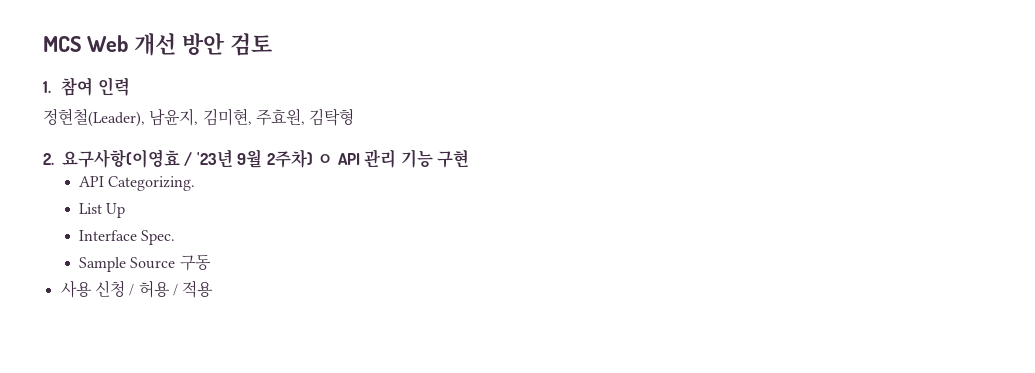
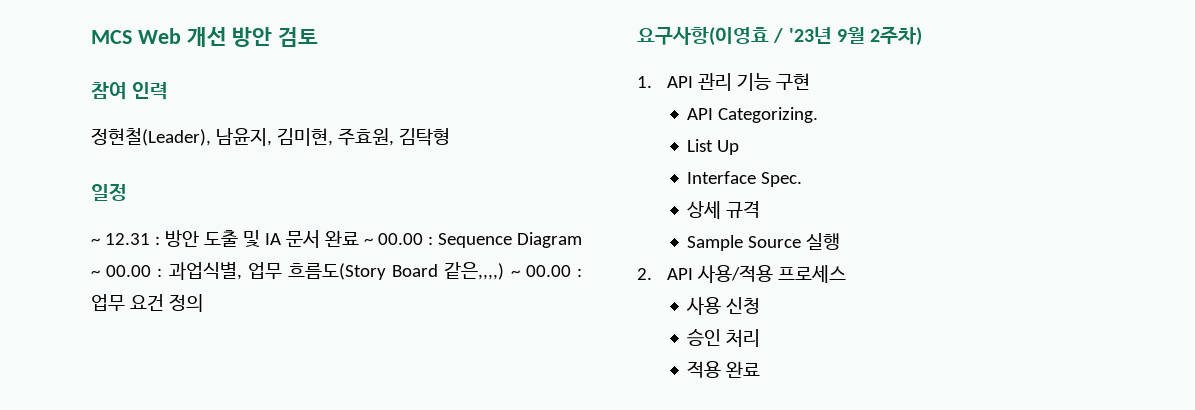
[43,81,51,93] 1. -> (319, 37) none
[43,153,54,165] 2. -> [91,183,127,201] [91,230,582,248] [91,262,582,280] [91,294,203,312] 일정 // ~ 12.31 : 방안 도출 및 IA 문서 완료 ~ 00.00 : Sequence Diagram ~ 00.00 : 과업식별, 업무 흐름도(Story Board 같은,,,,) ~ 00.00 : 업무 요건 정의 //
[317,154,334,165] ㅇ -> [637,76,652,88] // 1.
(176, 237) none -> [687,201,761,219] // 상세 규격
[179,255,211,271] [60,280,214,298] 구동 // 사용 신청 / 허용 / 적용 -> [806,233,841,250] [637,265,847,283] [686,297,761,315] [687,329,761,347] [687,361,761,378] 실행 // 2. API 사용/적용 프로세스 // 사용 신청 // 승인 처리 // 적용 완료

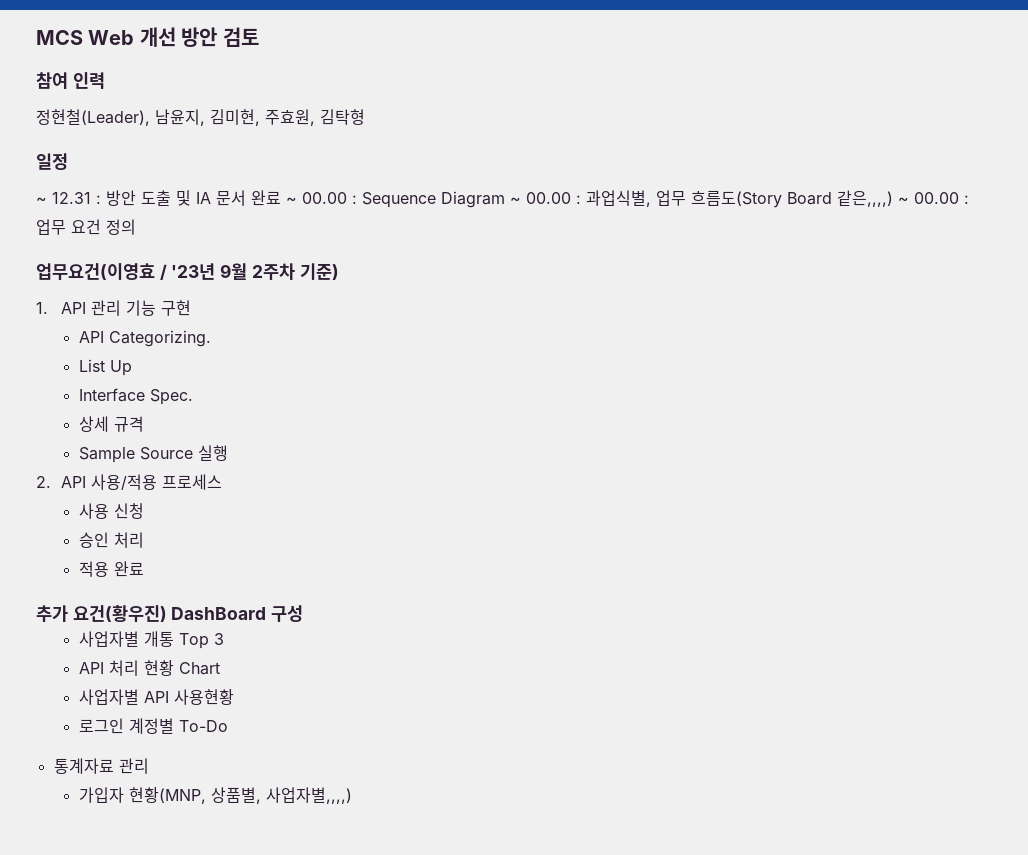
[637,27,769,46] 요구사항(이영효 -> [36,263,155,280] 업무요건(이영효
[870,26,923,46] 2주차) -> [251,263,339,280] 2주차 기준)
(761, 369) none -> [36,605,304,622] [78,631,224,649] [78,660,220,676] [78,689,234,705] [78,718,228,734] [53,758,149,774] [78,787,352,804] // 추가 요건(황우진) DashBoard 구성 // 사업자별 개통 Top 3 // API 처리 현황 Chart // 사업자별 API 사용현황 // 로그인 계정별 To-Do // 통계자료 관리 // 가입자 현황(MNP, 상품별, 사업자별,,,,)

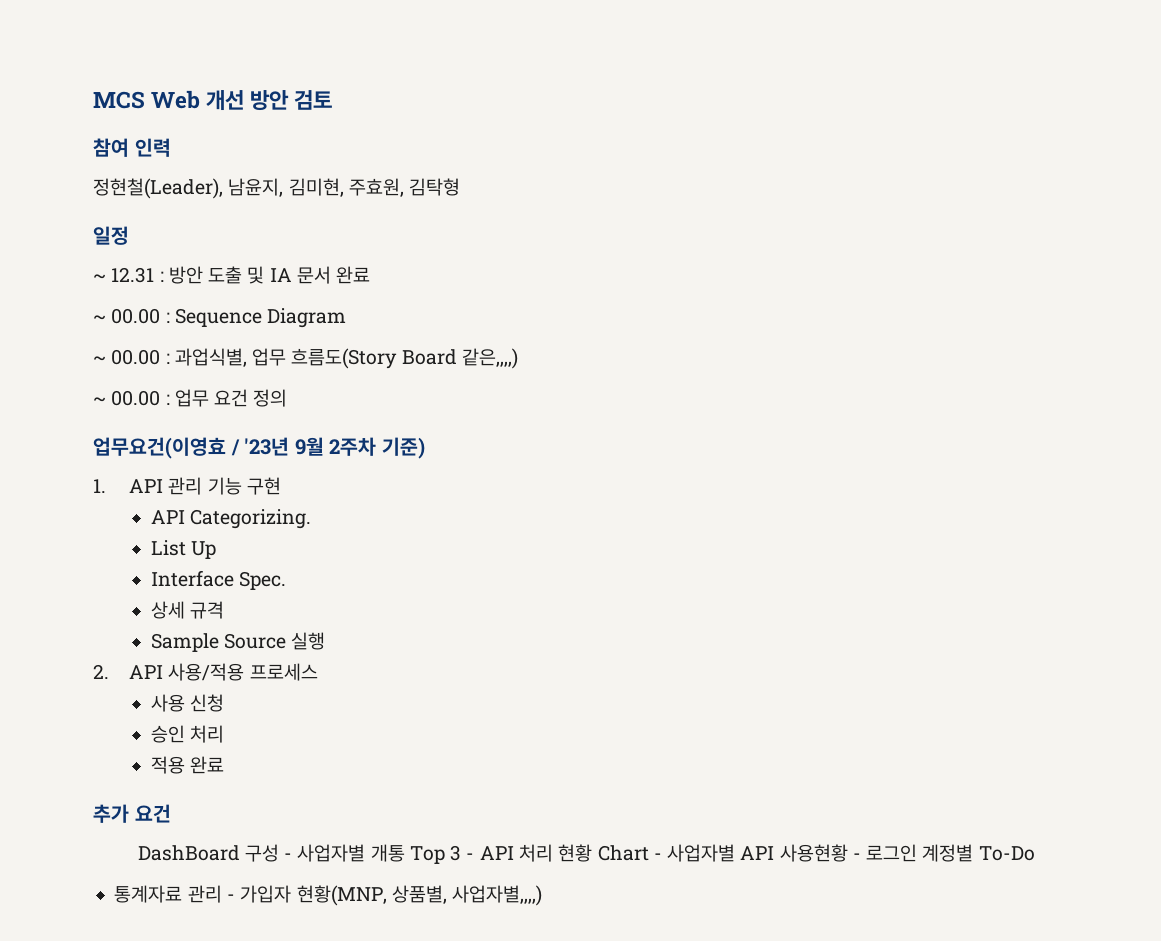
(281, 198) none -> (371, 275) //
(505, 199) none -> (347, 318) //
(893, 198) none -> (518, 358) //
[72,605,167,622] 요건(황우진) -> [134,804,171,823] 요건 //
(304, 613) // -> [284,853,293,860] -
(224, 639) // -> [466,853,475,860] -
(220, 668) // -> [653,853,662,860] -
(234, 697) // -> [852,853,861,860] -
(149, 766) // -> [226,894,235,901] -

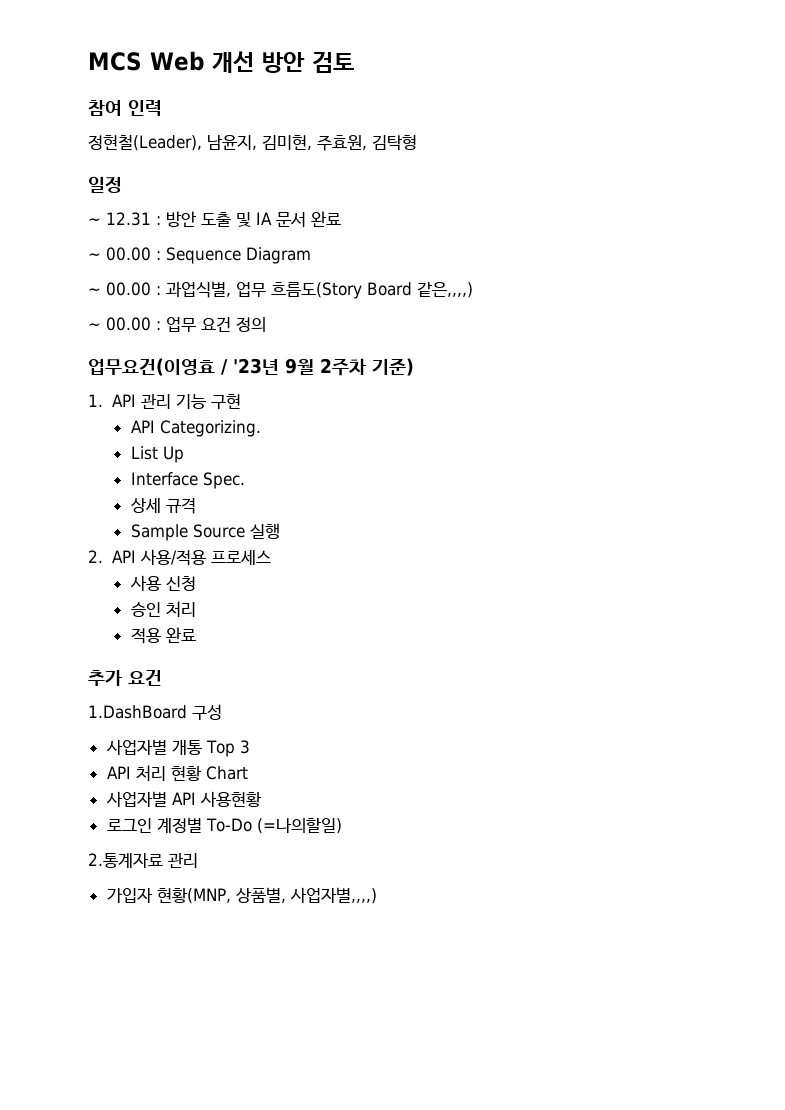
[137,845,240,861] DashBoard -> [88,705,187,719] 1.DashBoard
[284,853,293,860] - -> (222, 712) //
[466,853,475,860] - -> (250, 747) //
[653,853,662,860] - -> (248, 773) //
[852,853,861,860] - -> (261, 799) //
[114,885,235,903] // 통계자료 관리 - -> [256,817,342,834] [88,853,198,868] (=나의할일) // 2.통계자료 관리 //

